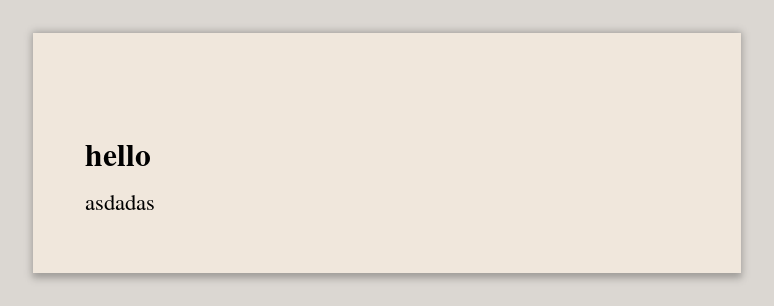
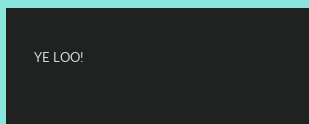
[85,145,151,166] [85,194,155,210] hello // asdadas -> [34,52,85,62] YE LOO!

